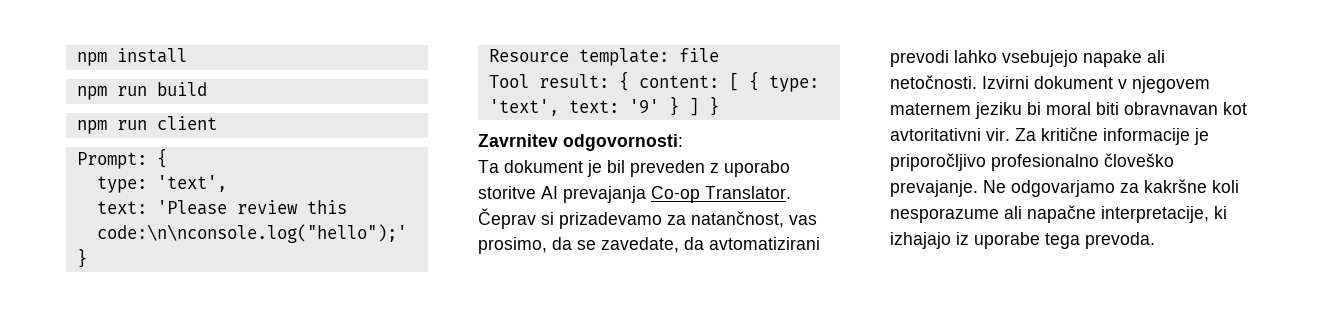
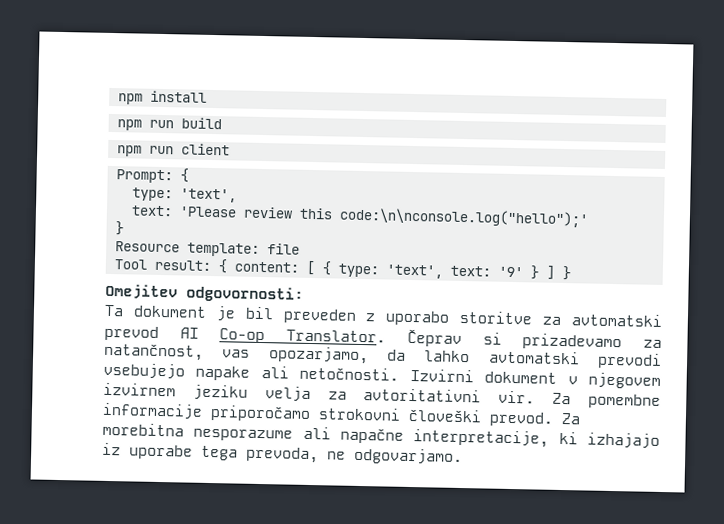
[478,134,558,147] Zavrnitev -> [105,283,178,300] Omejitev
[541,186,646,203] AI prevajanja -> [542,313,664,327] [104,325,199,341] za avtomatski prevod AI
[478,237,820,254] [890,50,997,67] prosimo, da se zavedate, da avtomatizirani prevodi lahko -> [267,346,662,369] opozarjamo, da lahko avtomatski prevodi
[890,102,1247,119] [890,127,1209,145] [890,153,1174,171] [890,179,1239,197] maternem jeziku bi moral biti obravnavan kot avtoritativni vir. Za kritične informacije je priporočljivo profesionalno človeško prevajanje. Ne odgovarjamo za kakršne koli -> [103,382,661,409] [102,402,581,427] [102,422,184,437] izvirnem jeziku velja za avtoritativni vir. Za pomembne informacije priporočamo strokovni človeški prevod. Za morebitna
[1085,232,1155,249] prevoda. -> [246,446,463,466] prevoda, ne odgovarjamo.

